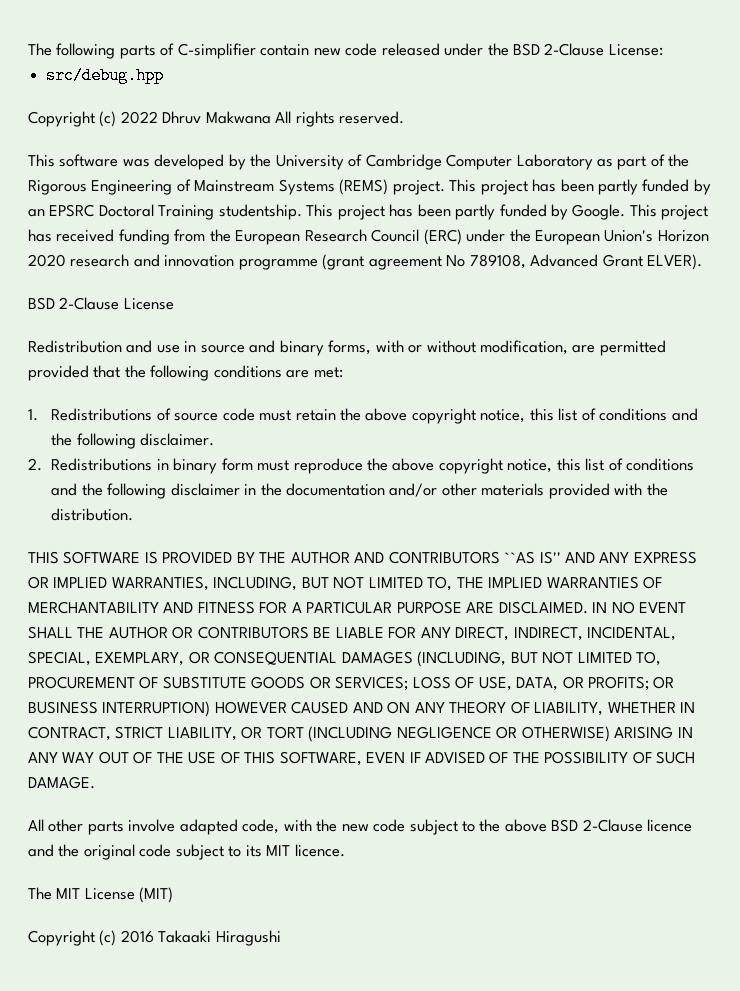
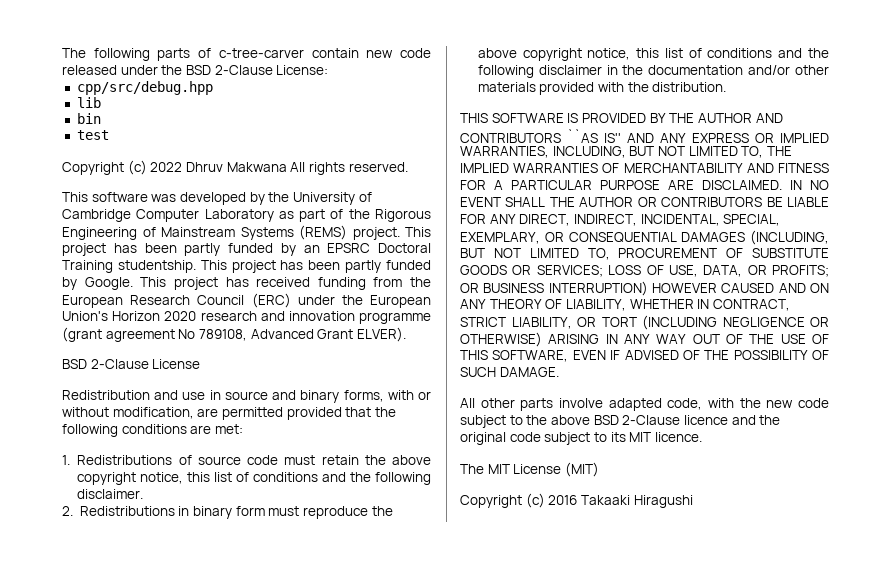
[177,43,256,59] C-simplifier -> [218,48,304,58] c-tree-carver
[46,67,165,84] src/debug.hpp -> [76,81,213,95] [76,97,101,108] [76,113,101,124] [76,130,109,140] cpp/src/debug.hpp // lib // bin // test

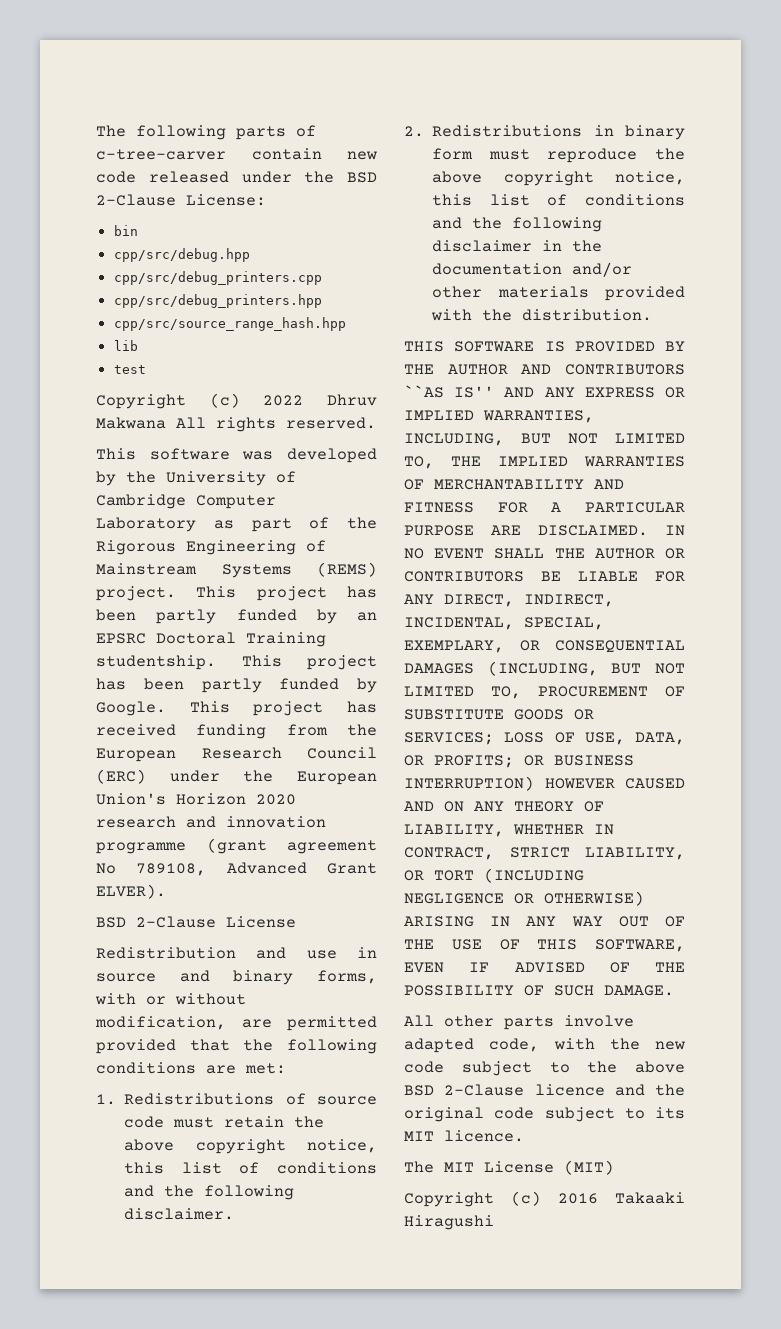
(329, 70) none -> [114,225,139,236] // bin
(213, 88) none -> [114,271,323,285] [114,294,323,308] [114,317,347,331] // cpp/src/debug_printers.cpp // cpp/src/debug_printers.hpp // cpp/src/source_range_hash.hpp
[76,113,101,124] // bin -> (139, 345) none

